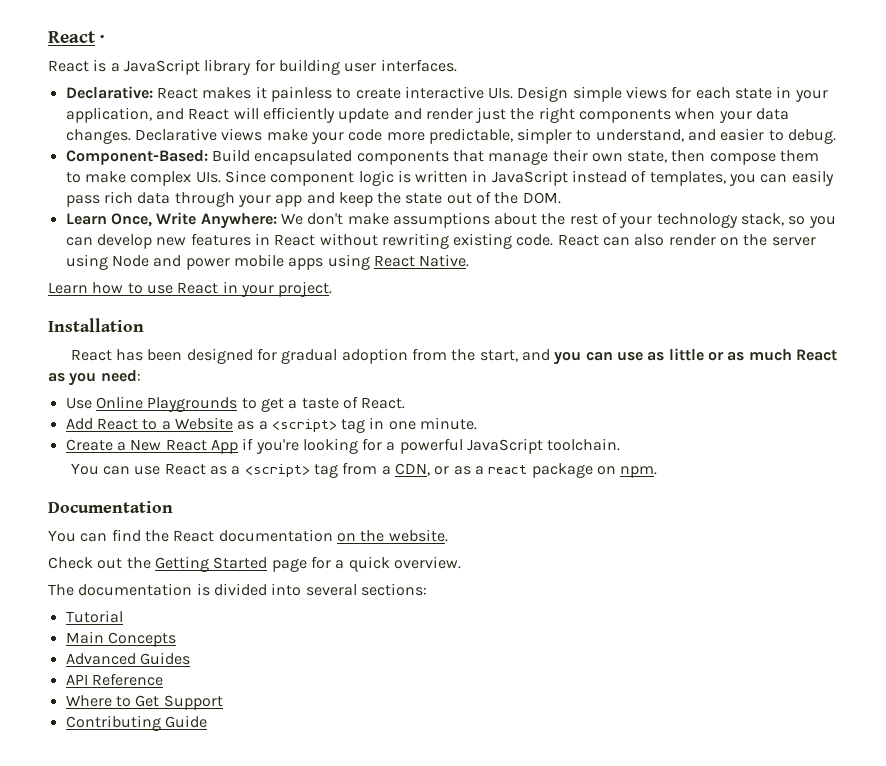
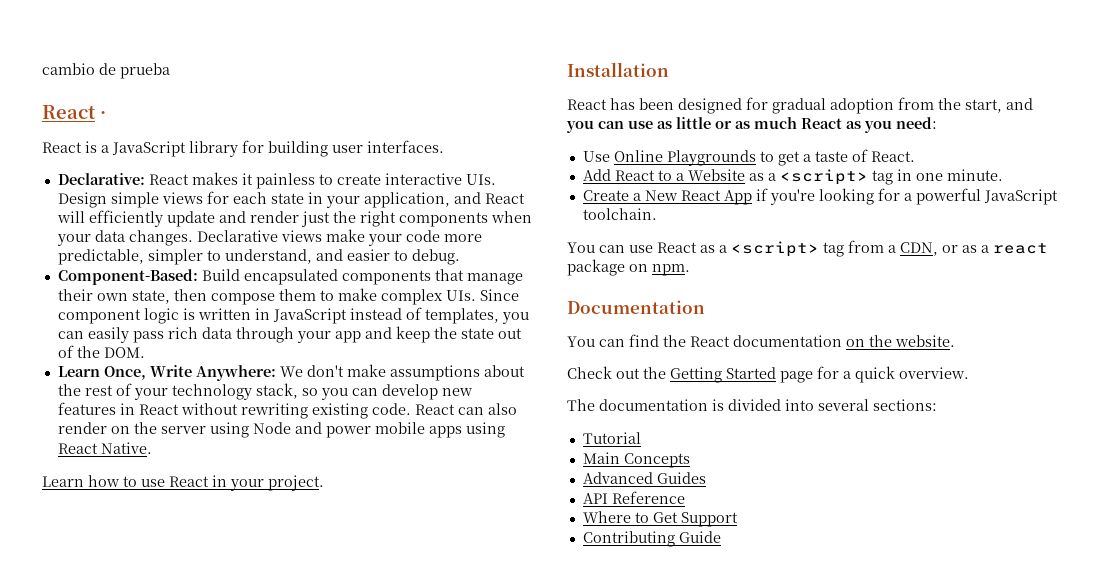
(48, 37) none -> [42,63,170,79] cambio de prueba //

